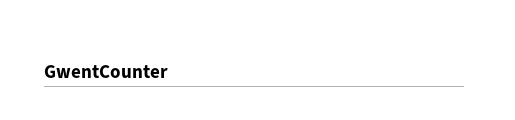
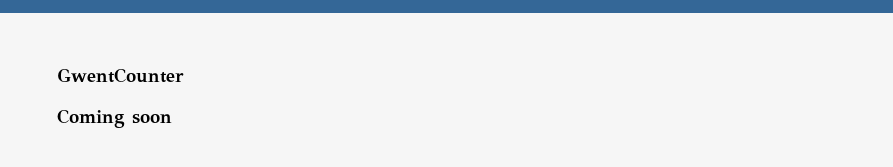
(168, 71) none -> [57,109,172,128] // Coming soon

